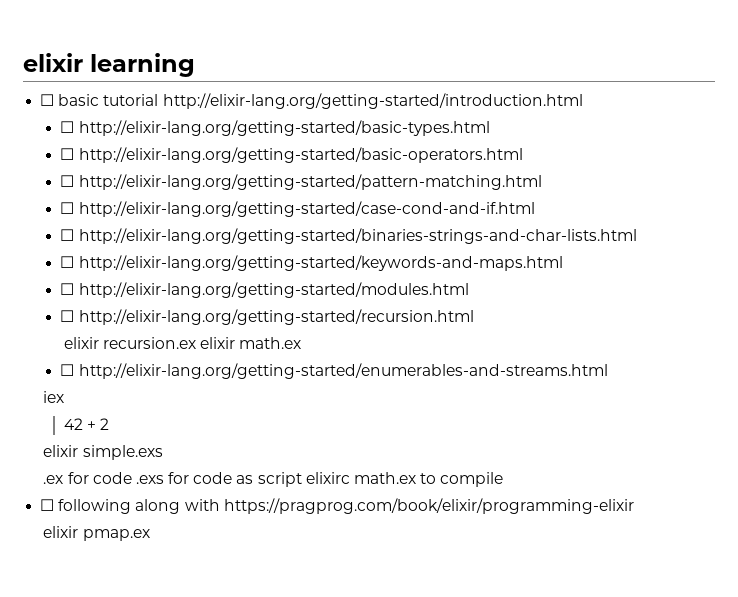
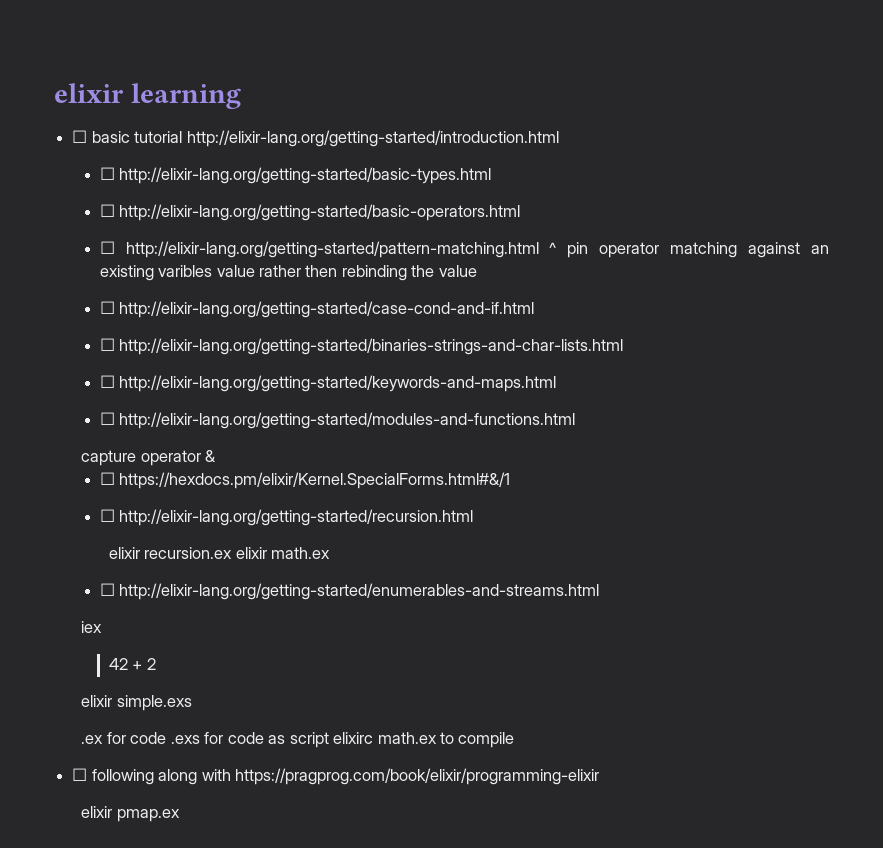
(542, 182) none -> [549,242,830,258] [99,265,477,281] ^ pin operator matching against an existing varibles value rather then rebinding the value
[78,282,469,298] http://elixir-lang.org/getting-started/modules.html -> [119,412,576,429] [81,450,217,466] [99,472,511,489] http://elixir-lang.org/getting-started/modules-and-functions.html // capture operator & // ☐ https://hexdocs.pm/elixir/Kernel.SpecialForms.html#&/1

